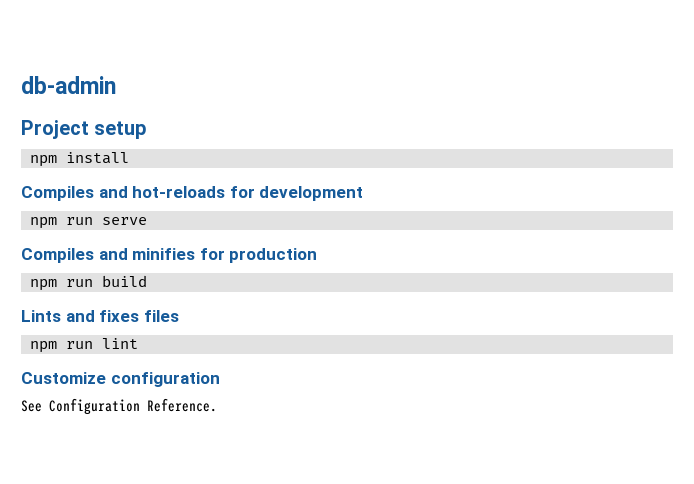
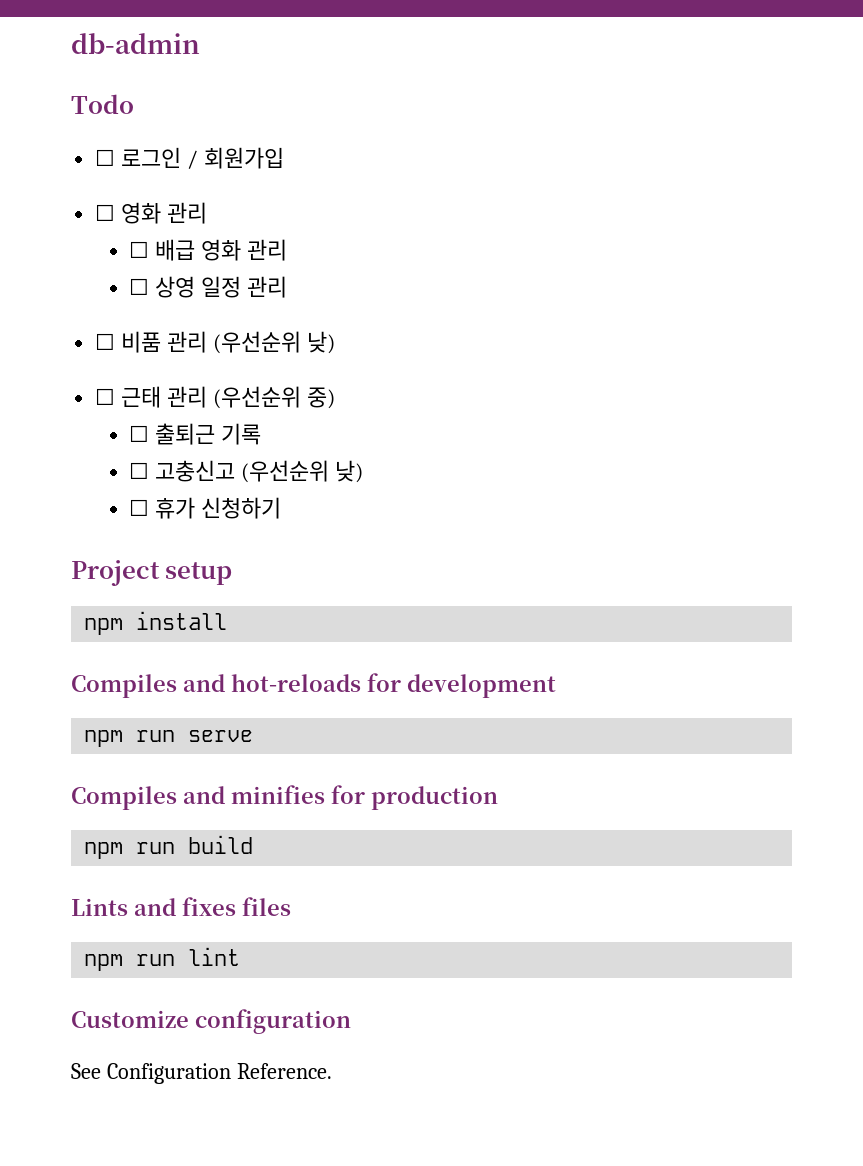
(116, 85) none -> [71,94,134,114] [95,147,285,169] [95,202,208,224] [129,239,288,261] [129,276,288,298] [95,331,335,354] [95,386,335,409] [129,423,262,445] [129,460,364,483] [129,497,282,519] // Todo // ☐ 로그인 / 회원가입 // ☐ 영화 관리 // ☐ 배급 영화 관리 // ☐ 상영 일정 관리 // ☐ 비품 관리 (우선순위 낮) // ☐ 근태 관리 (우선순위 중) // ☐ 출퇴근 기록 // ☐ 고충신고 (우선순위 낮) // ☐ 휴가 신청하기

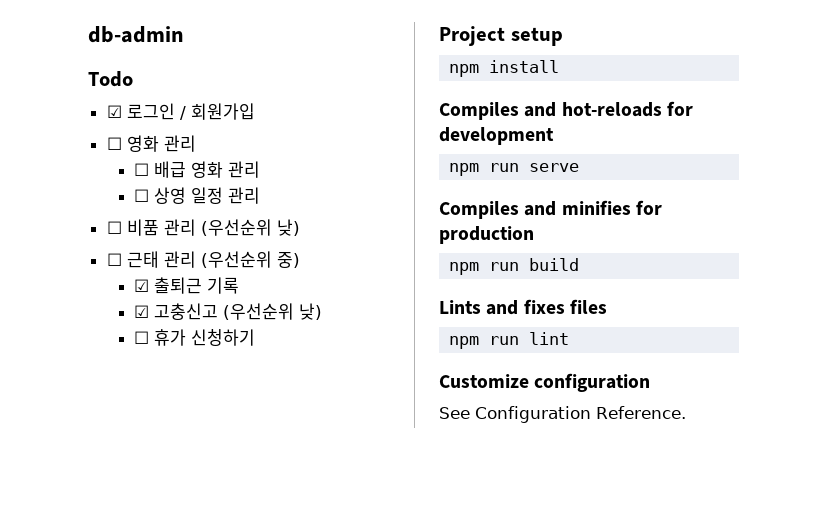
[95,149,116,166] ☐ -> [106,105,122,118] ☑
[129,425,150,442] ☐ -> [134,279,150,292] ☑
[129,462,150,479] ☐ -> [134,305,150,318] ☑

